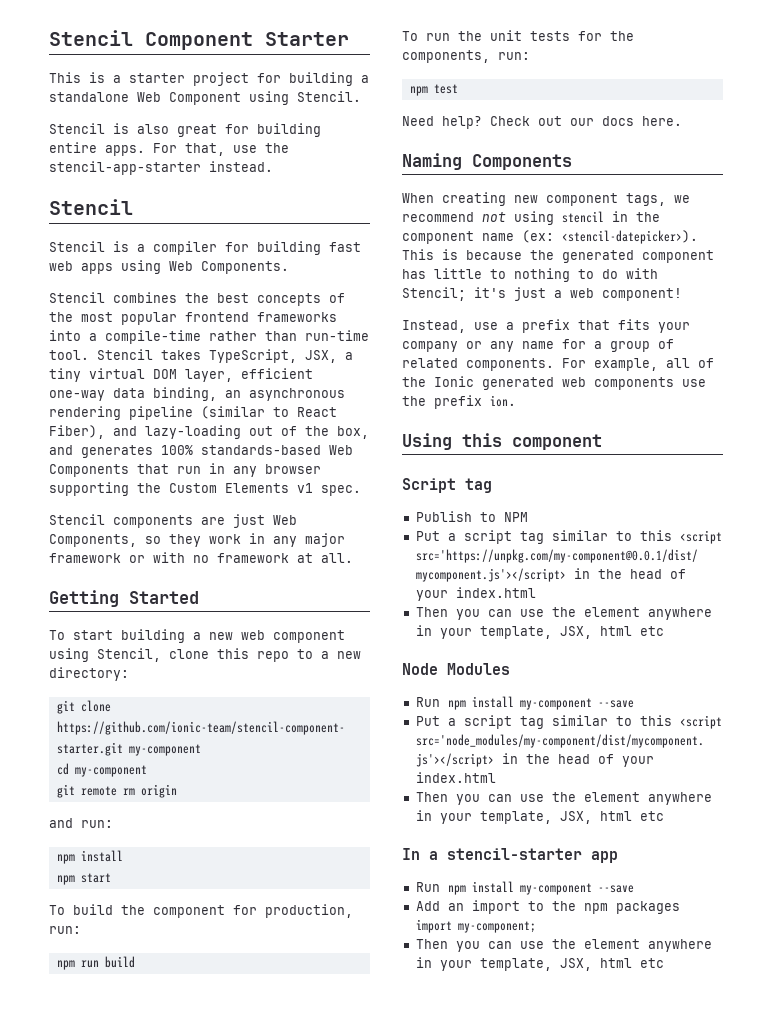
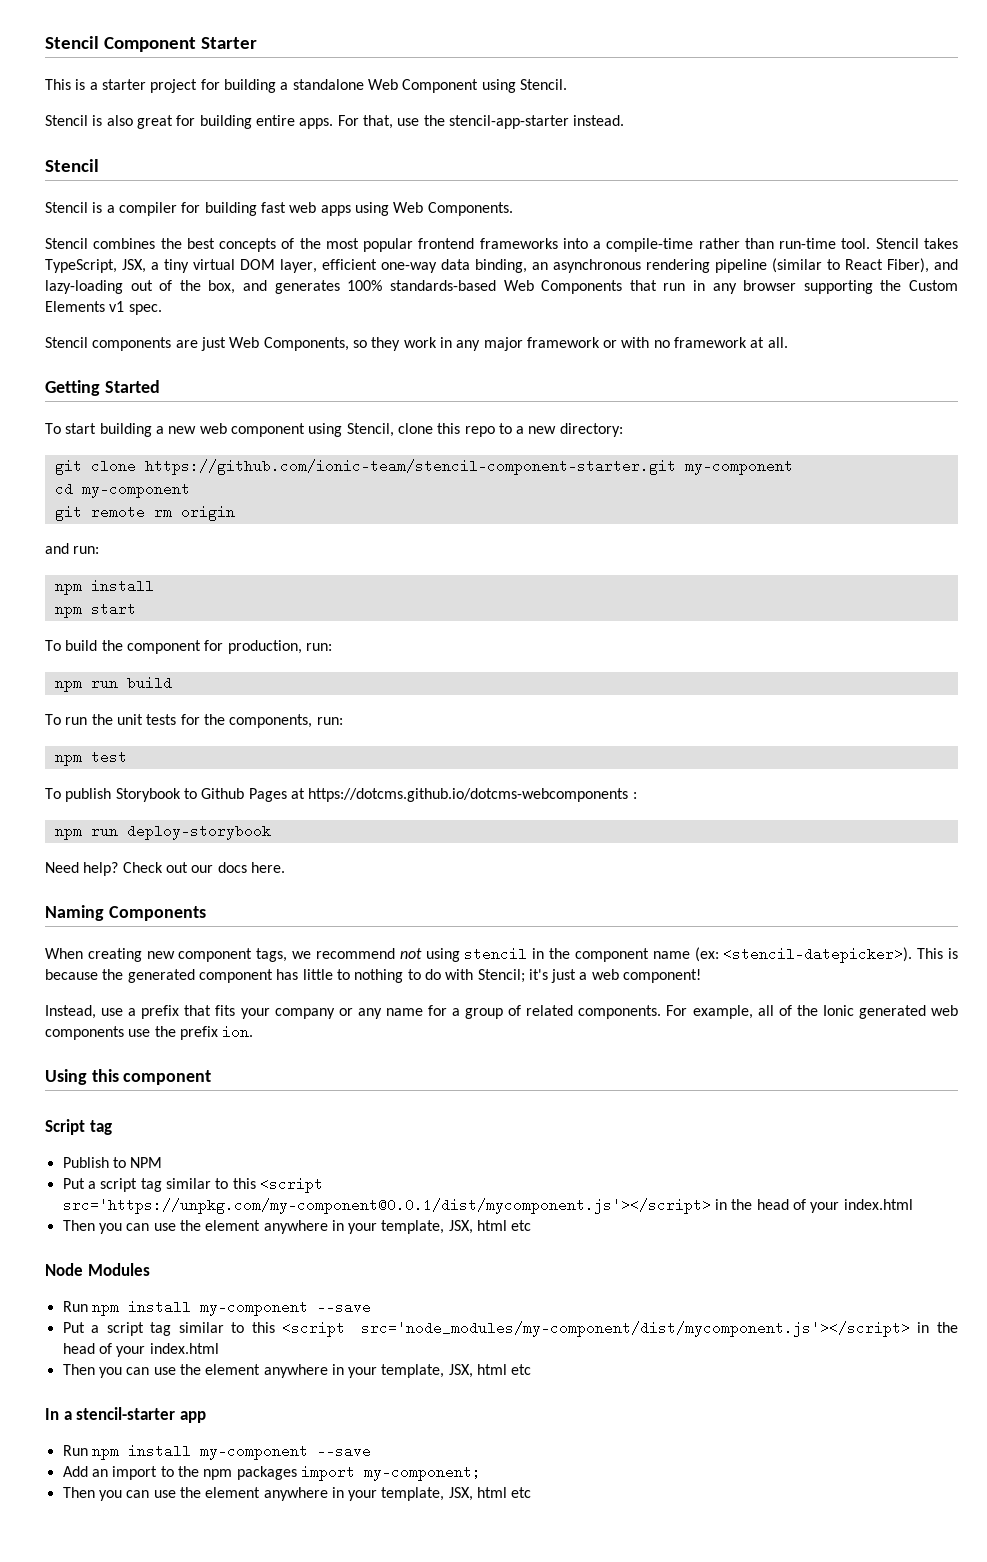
(458, 89) none -> [45,788,637,802] [54,824,271,840] // To publish Storybook to Github Pages at https://dotcms.github.io/dotcms-webcomponents : // npm run deploy-storybook

